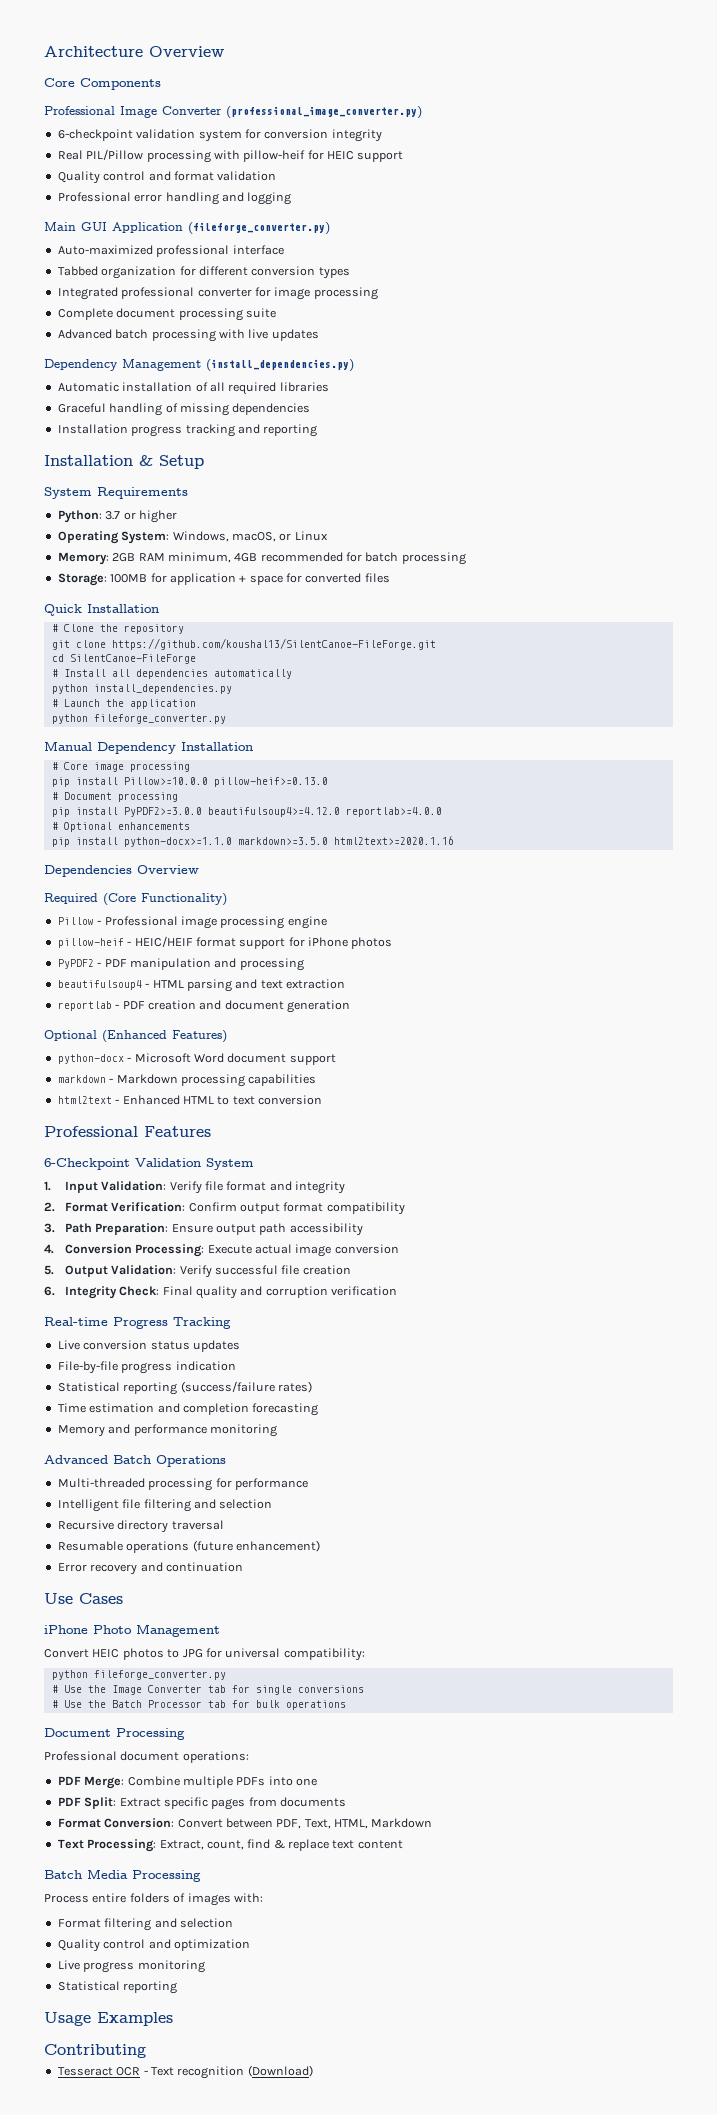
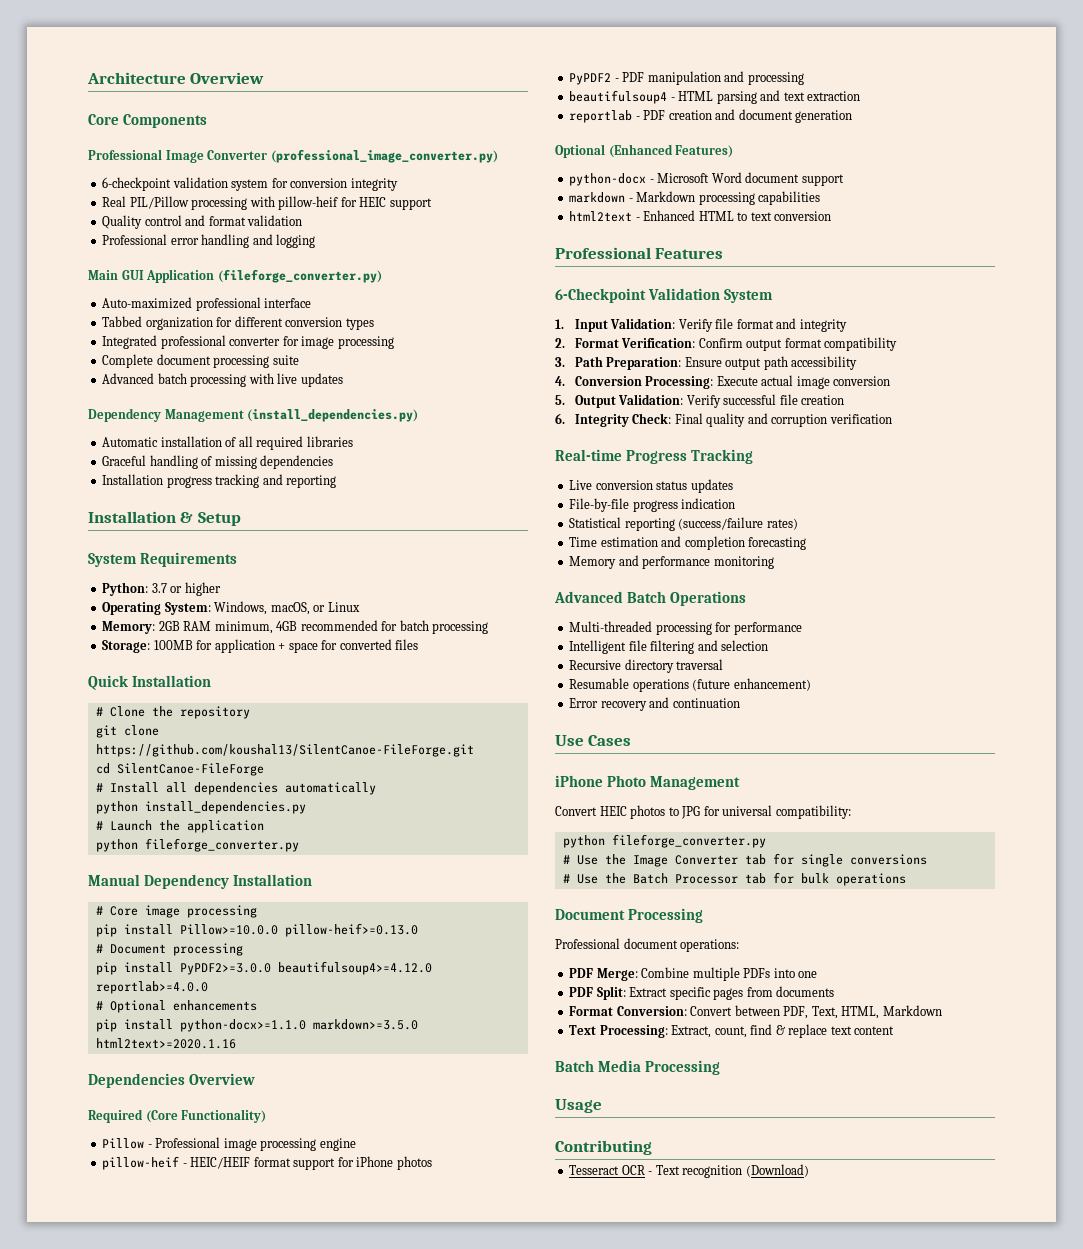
[44,1893,263,1906] [57,1918,233,1931] [57,1939,250,1952] [57,1960,205,1973] [57,1981,178,1994] // Process entire folders of images with: // Format filtering and selection // Quality control and optimization // Live progress monitoring // Statistical reporting -> (720, 1067) none
[97,2012,173,2026] Examples -> (602, 1106) none

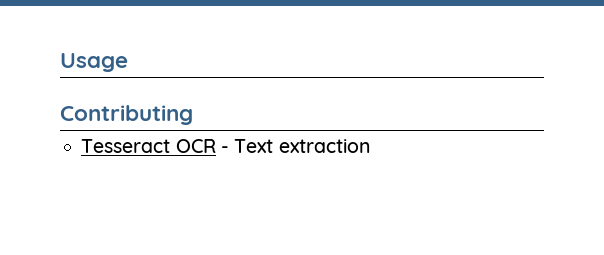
[87,72,265,84] [88,114,207,128] [88,149,498,163] [102,177,398,191] [102,196,432,210] [102,215,303,229] [102,234,316,248] [88,269,382,283] [102,297,312,311] [102,316,374,330] [102,335,394,349] [102,354,299,368] [102,373,343,387] [88,408,419,422] [102,436,353,450] [102,455,334,469] [102,474,337,488] [88,511,241,526] [88,552,237,567] [102,582,221,596] [102,601,360,615] [102,620,489,634] [102,639,419,653] [88,675,211,690] [95,706,250,719] [95,725,159,738] [95,744,474,757] [95,763,264,776] [95,782,376,795] [95,801,306,814] [95,820,264,833] [95,838,299,852] [88,874,312,889] [95,905,257,918] [95,923,418,937] [95,943,243,956] [95,961,432,975] [95,981,208,994] [95,1000,257,1013] [95,1019,418,1032] [95,1038,236,1049] [88,1073,255,1088] [88,1109,267,1123] [102,1137,356,1151] [102,1156,432,1170] [569,71,804,85] [569,90,861,104] [569,109,853,123] [555,144,734,158] [569,172,844,186] [569,191,821,205] [569,210,832,222] [555,247,724,259] [555,288,773,303] [555,318,847,332] [555,337,898,351] [555,356,858,370] [555,375,891,389] [555,394,845,408] [555,413,892,427] [555,449,753,464] [569,479,733,493] [569,498,736,512] [569,517,798,531] [569,536,807,550] [569,555,774,569] [554,591,746,606] [569,621,802,635] [569,640,769,654] [569,659,724,673] [569,678,811,692] [569,697,740,711] [555,735,632,746] [555,775,740,790] [555,805,851,819] [562,834,766,848] [562,853,927,867] [562,872,906,886] [555,908,703,923] [555,938,740,952] [569,967,818,981] [569,986,835,1000] [569,1005,942,1019] [569,1024,895,1038] [555,1060,720,1075] Architecture Overview // Core Components // Professional Image Converter (professional_image_converter.py) // 6-checkpoint validation system for conversion integrity // Real PIL/Pillow processing with pillow-heif for HEIC support // Quality control and format validation // Professional error handling and logging // Main GUI Application (fileforge_converter.py) // Auto-maximized professional interface // Tabbed organization for different conversion types // Integrated professional converter for image processing // Complete document processing suite // Advanced batch processing with live updates // Dependency Management (install_dependencies.py) // Automatic installation of all required libraries // Graceful handling of missing dependencies // Installation progress tracking and reporting // Installation & Setup // System Requirements // Python: 3.7 or higher // Operating System: Windows, macOS, or Linux // Memory: 2GB RAM minimum, 4GB recommended for batch processing // Storage: 100MB for application + space for converted files // Quick Installation // # Clone the repository // git clone https://github.com/koushal13/SilentCanoe-FileForge.git // cd SilentCanoe-FileForge // # Install all dependencies automatically // python install_dependencies.py // # Launch the application // python fileforge_converter.py // Manual Dependency Installation // # Core image processing // pip install Pillow>=10.0.0 pillow-heif>=0.13.0 // # Document processing // pip install PyPDF2>=3.0.0 beautifulsoup4>=4.12.0 reportlab>=4.0.0 // # Optional enhancements // pip install python-docx>=1.1.0 markdown>=3.5.0 html2text>=2020.1.16 // Dependencies Overview // Required (Core Functionality) // Pillow - Professional image processing engine // pillow-heif - HEIC/HEIF format support for iPhone photos // PyPDF2 - PDF manipulation and processing // beautifulsoup4 - HTML parsing and text extraction // reportlab - PDF creation and document generation // Optional (Enhanced Features) // python-docx - Microsoft Word document support // markdown - Markdown processing capabilities // html2text - Enhanced HTML to text conversion // Professional Features // 6-Checkpoint Validation System // 1. Input Validation: Verify file format and integrity // 2. Format Verification: Confirm output format compatibility // 3. Path Preparation: Ensure output path accessibility // 4. Conversion Processing: Execute actual image conversion // 5. Output Validation: Verify successful file creation // 6. Integrity Check: Final quality and corruption verification // Real-time Progress Tracking // Live conversion status updates // File-by-file progress indication // Statistical reporting (success/failure rates) // Time estimation and completion forecasting // Memory and performance monitoring // Advanced Batch Operations // Multi-threaded processing for performance // Intelligent file filtering and selection // Recursive directory traversal // Resumable operations (future enhancement) // Error recovery and continuation // Use Cases // iPhone Photo Management // Convert HEIC photos to JPG for universal compatibility: // python fileforge_converter.py // # Use the Image Converter tab for single conversions // # Use the Batch Processor tab for bulk operations // Document Processing // Professional document operations: // PDF Merge: Combine multiple PDFs into one // PDF Split: Extract specific pages from documents // Format Conversion: Convert between PDF, Text, HTML, Markdown // Text Processing: Extract, count, find & replace text content // Batch Media Processing // -> (60, 62) none
[682,1164,809,1178] recognition (Download) -> [278,139,370,153] extraction

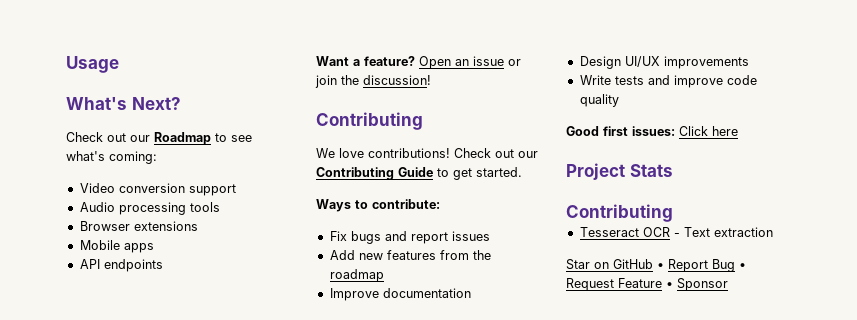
(128, 62) none -> [66,97,181,110] [66,132,252,145] [66,151,157,164] [79,183,236,196] [79,202,220,215] [79,221,198,231] [79,240,154,253] [79,259,163,272] [316,56,521,69] [315,75,431,88] [316,112,423,130] [316,148,538,158] [316,167,522,180] [316,199,440,212] [329,231,490,244] [329,250,491,260] [329,269,384,282] [329,288,471,301] [579,56,749,69] [579,75,757,88] [579,94,619,107] [566,126,738,136] [566,163,673,180] // What's Next? // Check out our Roadmap to see what's coming: // Video conversion support // Audio processing tools // Browser extensions // Mobile apps // API endpoints // Want a feature? Open an issue or join the discussion! // Contributing // We love contributions! Check out our Contributing Guide to get started. // Ways to contribute: // Fix bugs and report issues // Add new features from the roadmap // Improve documentation // Design UI/UX improvements // Write tests and improve code quality // Good first issues: Click here // Project Stats
(370, 146) none -> [566,259,746,272] [566,278,728,291] // Star on GitHub • Report Bug • Request Feature • Sponsor

